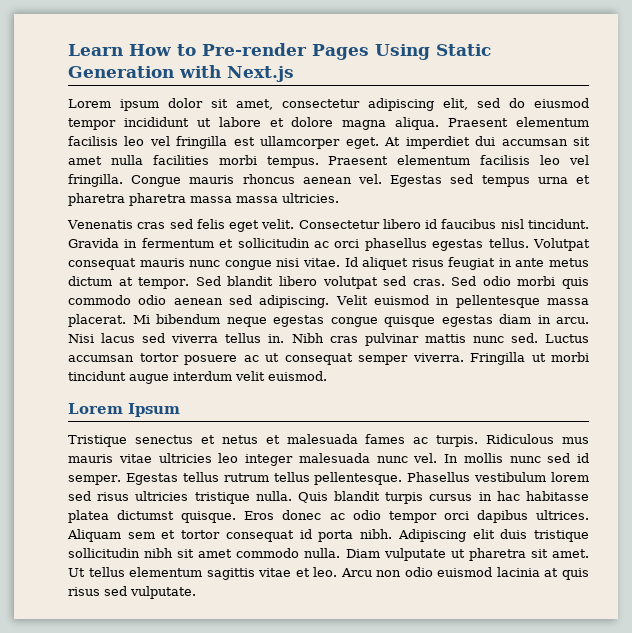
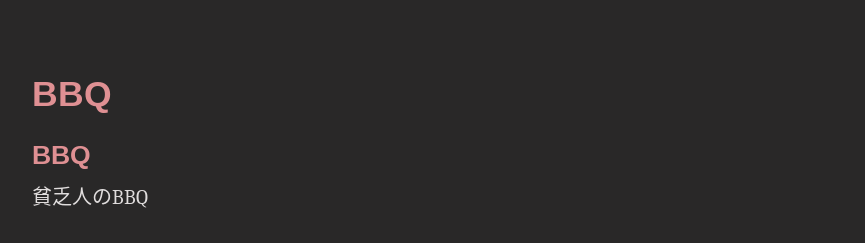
[68,43,491,60] [68,65,294,82] [68,98,589,111] [68,117,590,130] [68,136,590,149] [68,155,590,168] [68,174,590,187] [68,193,339,206] [67,219,590,232] [68,238,591,251] [68,257,589,270] [68,276,590,289] [68,295,590,308] [68,314,589,327] [68,333,589,346] [68,352,589,365] [68,371,327,384] [68,403,180,417] [68,434,589,447] [68,453,589,466] [68,472,589,485] [68,491,589,504] [68,510,590,523] [67,529,589,542] [68,548,589,561] [68,567,590,580] [68,586,196,599] Learn How to Pre-render Pages Using Static Generation with Next.js // Lorem ipsum dolor sit amet, consectetur adipiscing elit, sed do eiusmod tempor incididunt ut labore et dolore magna aliqua. Praesent elementum facilisis leo vel fringilla est ullamcorper eget. At imperdiet dui accumsan sit amet nulla facilities morbi tempus. Praesent elementum facilisis leo vel fringilla. Congue mauris rhoncus aenean vel. Egestas sed tempus urna et pharetra pharetra massa massa ultricies. // Venenatis cras sed felis eget velit. Consectetur libero id faucibus nisl tincidunt. Gravida in fermentum et sollicitudin ac orci phasellus egestas tellus. Volutpat consequat mauris nunc congue nisi vitae. Id aliquet risus feugiat in ante metus dictum at tempor. Sed blandit libero volutpat sed cras. Sed odio morbi quis commodo odio aenean sed adipiscing. Velit euismod in pellentesque massa placerat. Mi bibendum neque egestas congue quisque egestas diam in arcu. Nisi lacus sed viverra tellus in. Nibh cras pulvinar mattis nunc sed. Luctus accumsan tortor posuere ac ut consequat semper viverra. Fringilla ut morbi tincidunt augue interdum velit euismod. // Lorem Ipsum // Tristique senectus et netus et malesuada fames ac turpis. Ridiculous mus mauris vitae ultricies leo integer malesuada nunc vel. In mollis nunc sed id semper. Egestas tellus rutrum tellus pellentesque. Phasellus vestibulum lorem sed risus ultricies tristique nulla. Quis blandit turpis cursus in hac habitasse platea dictumst quisque. Eros donec ac odio tempor orci dapibus ultrices. Aliquam sem et tortor consequat id porta nibh. Adipiscing elit duis tristique sollicitudin nibh sit amet commodo nulla. Diam vulputate ut pharetra sit amet. Ut tellus elementum sagittis vitae et leo. Arcu non odio euismod lacinia at quis risus sed vulputate. -> [32,82,112,113] [32,146,91,169] [32,186,148,208] BBQ // BBQ // 貧乏人のBBQ

